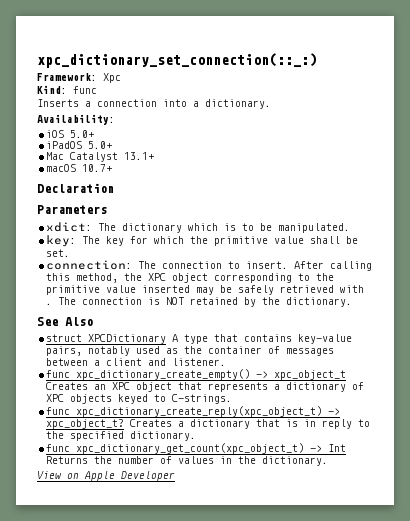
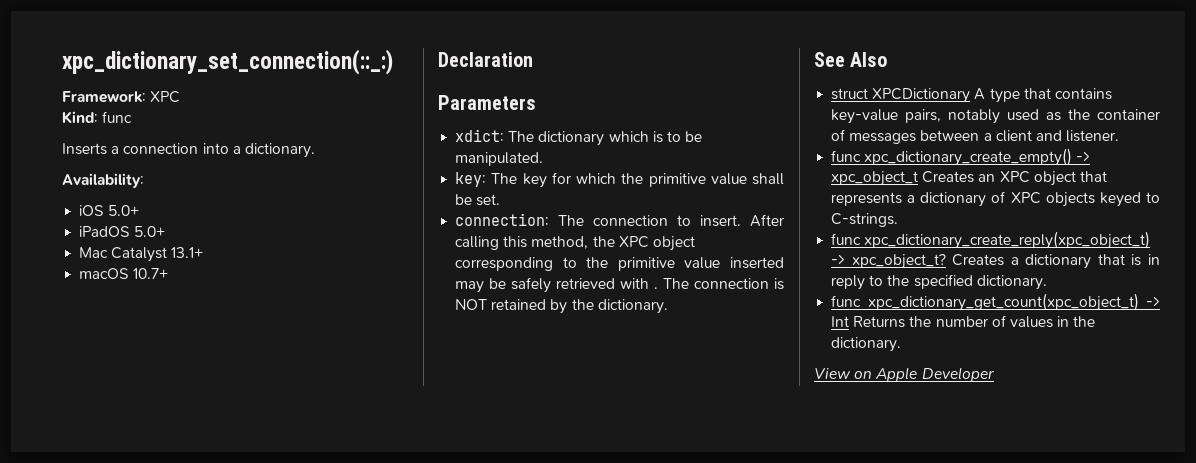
[103,73,121,83] Xpc -> [150,91,181,103] XPC

